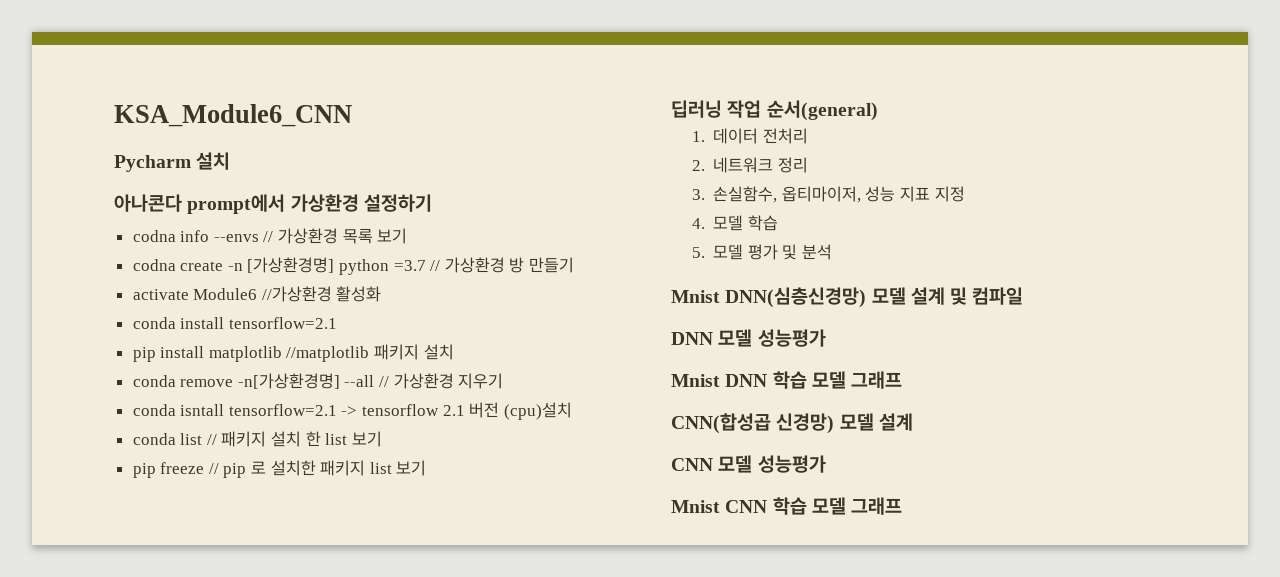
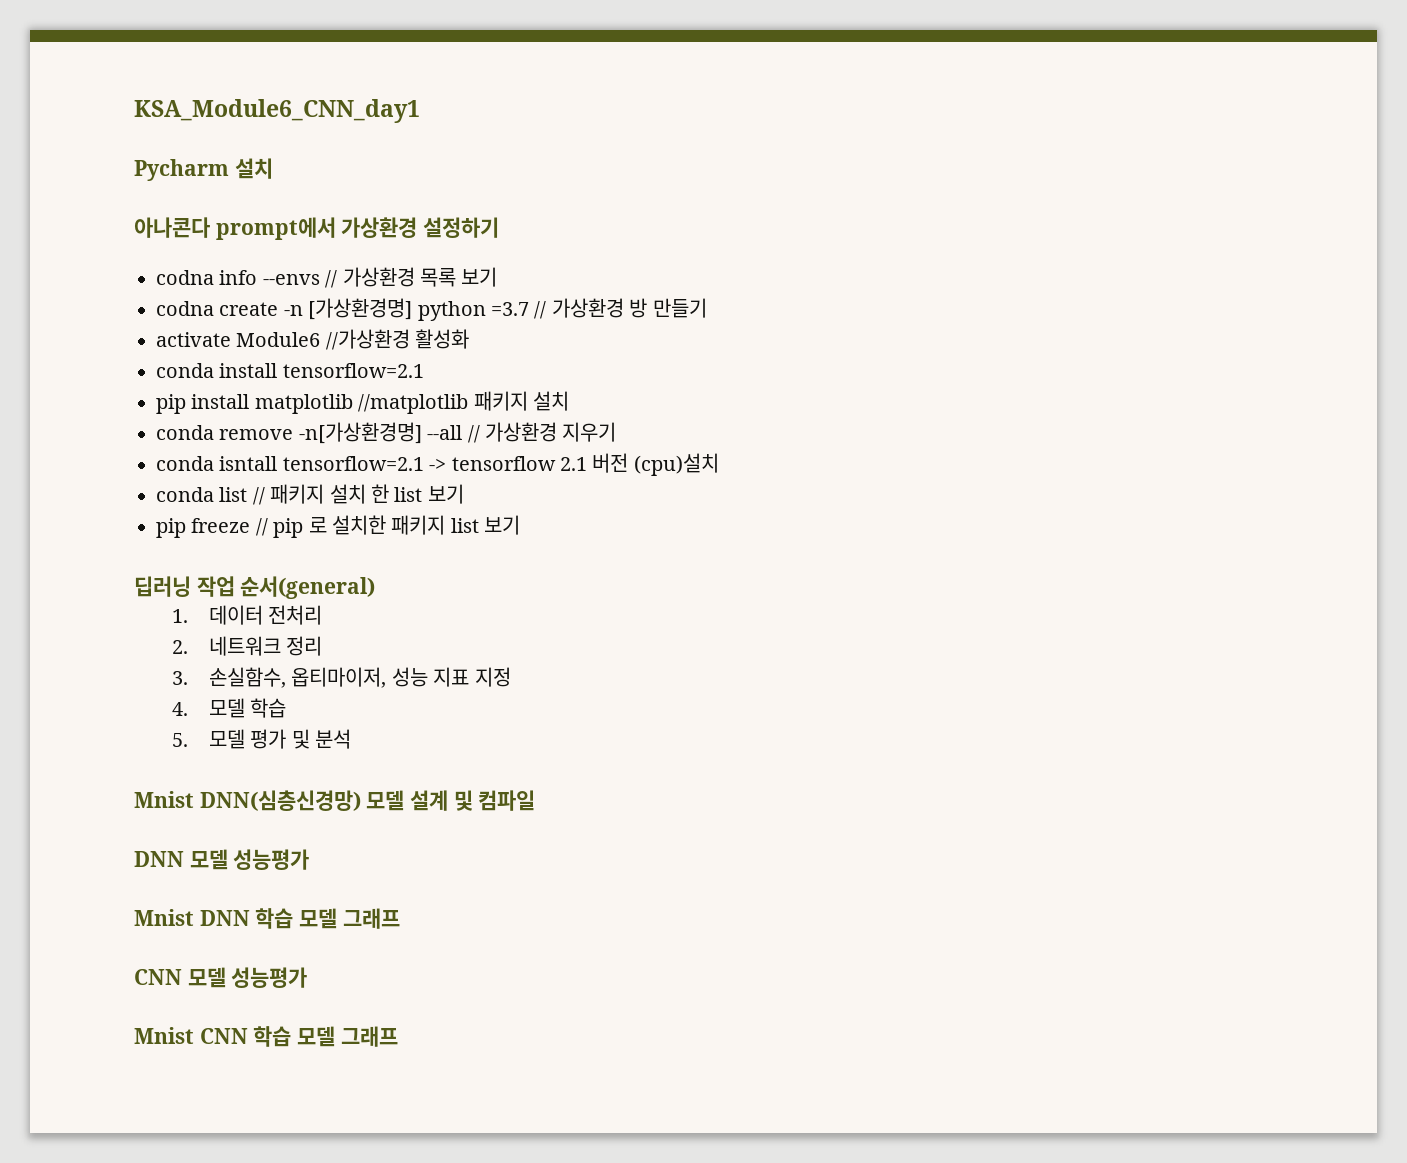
[114,104,352,127] KSA_Module6_CNN -> [134,99,420,123] KSA_Module6_CNN_day1
[671,413,913,434] // CNN(합성곱 신경망) 모델 설계 -> (400, 918) none

